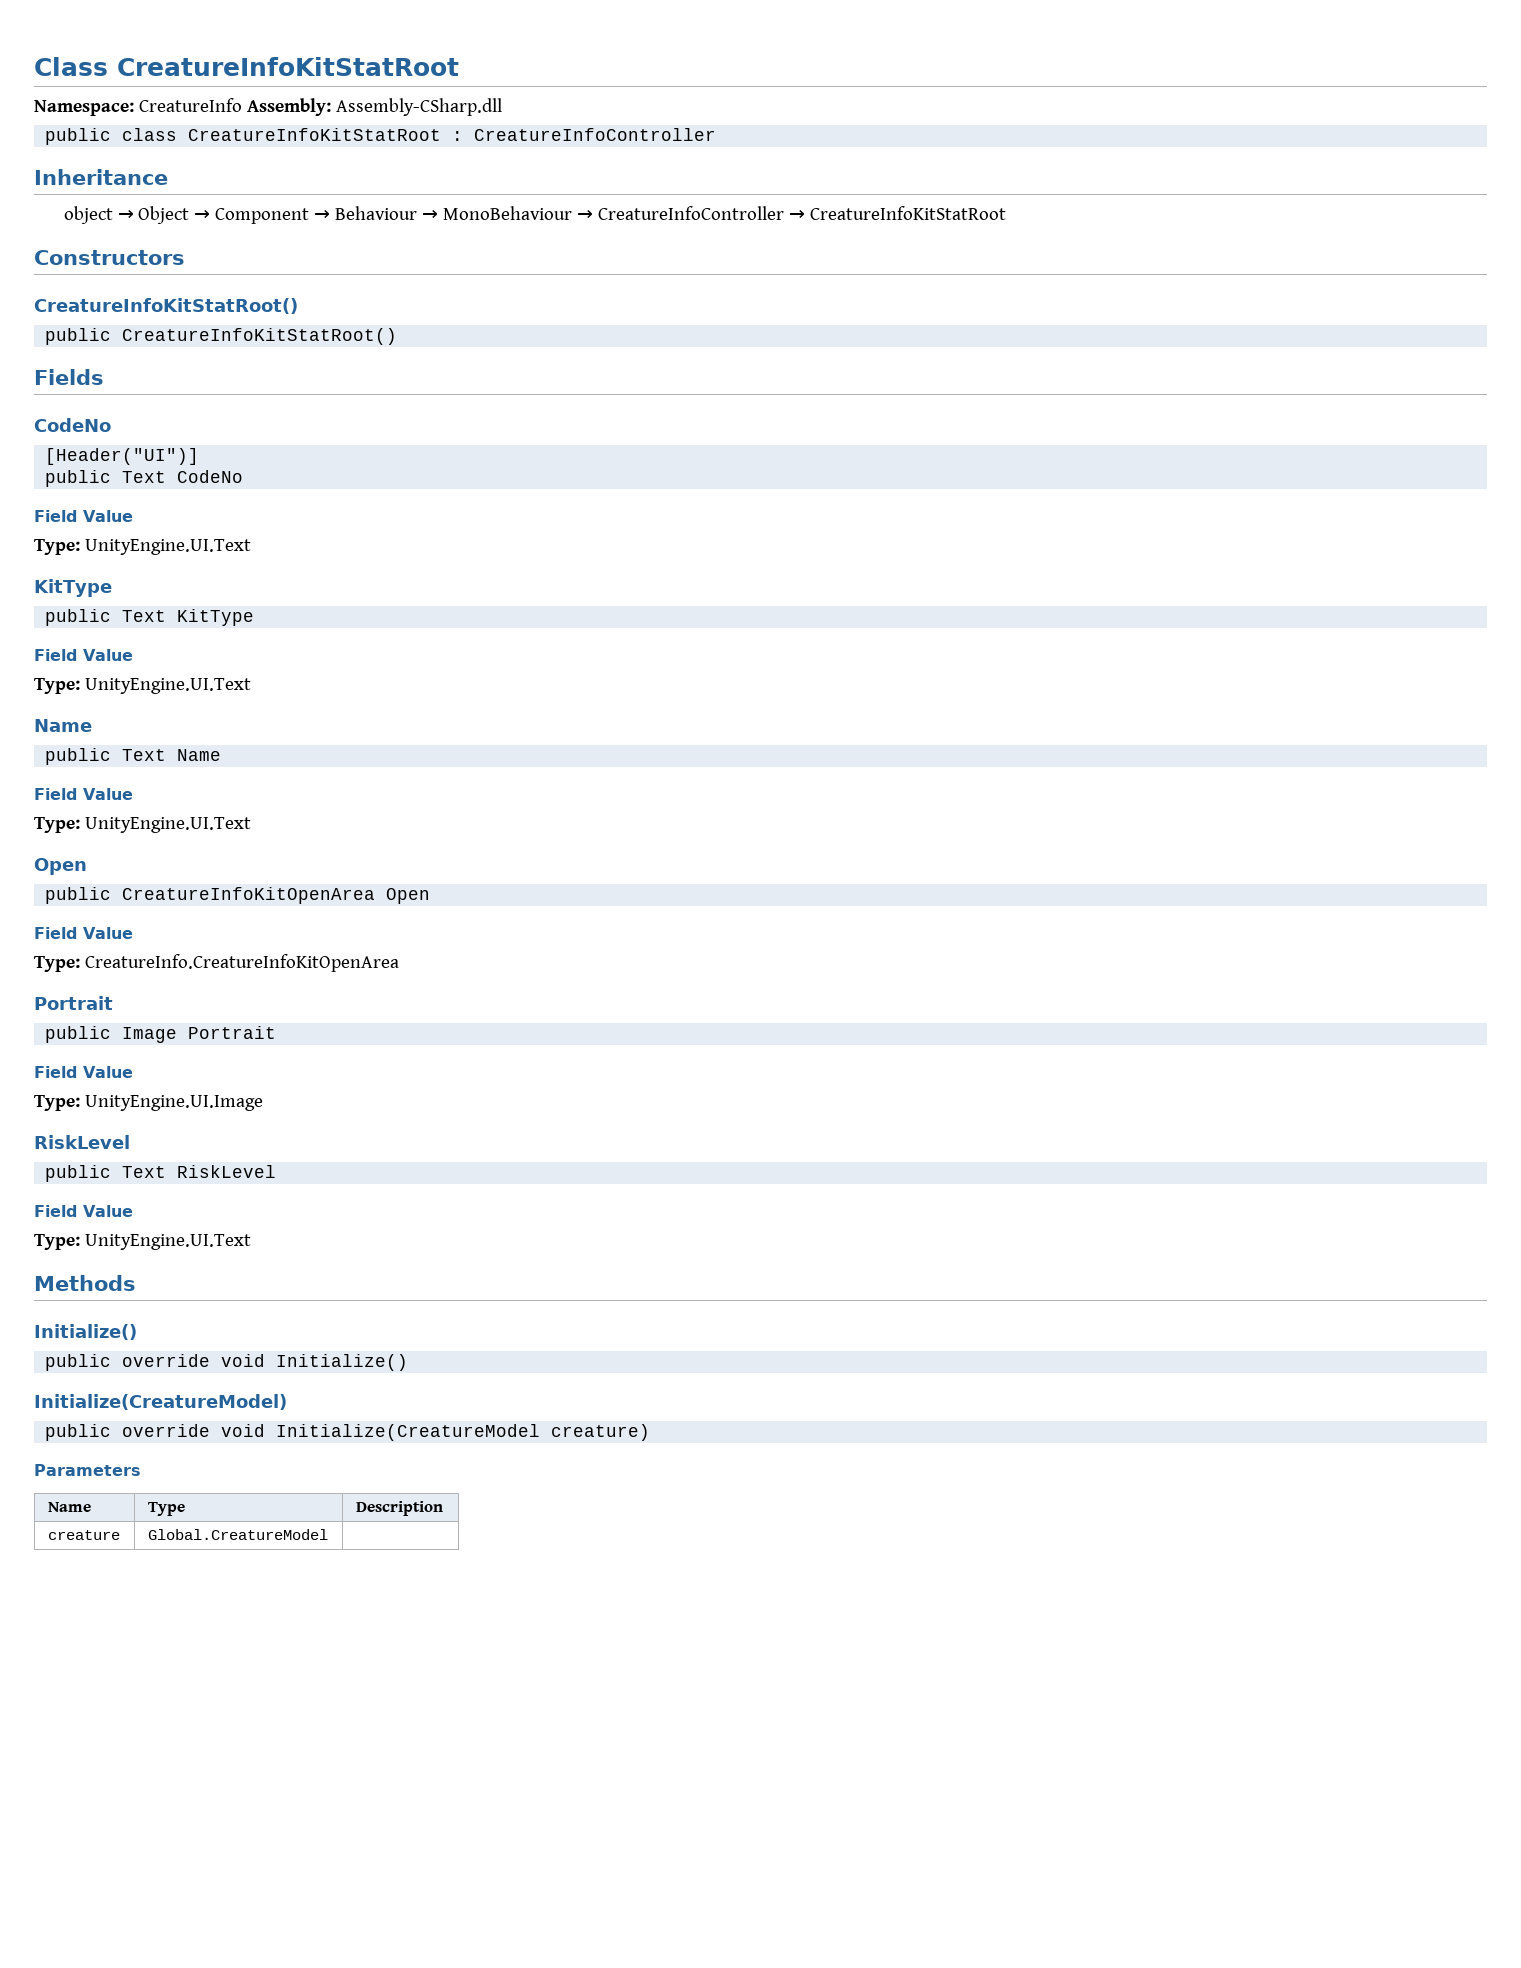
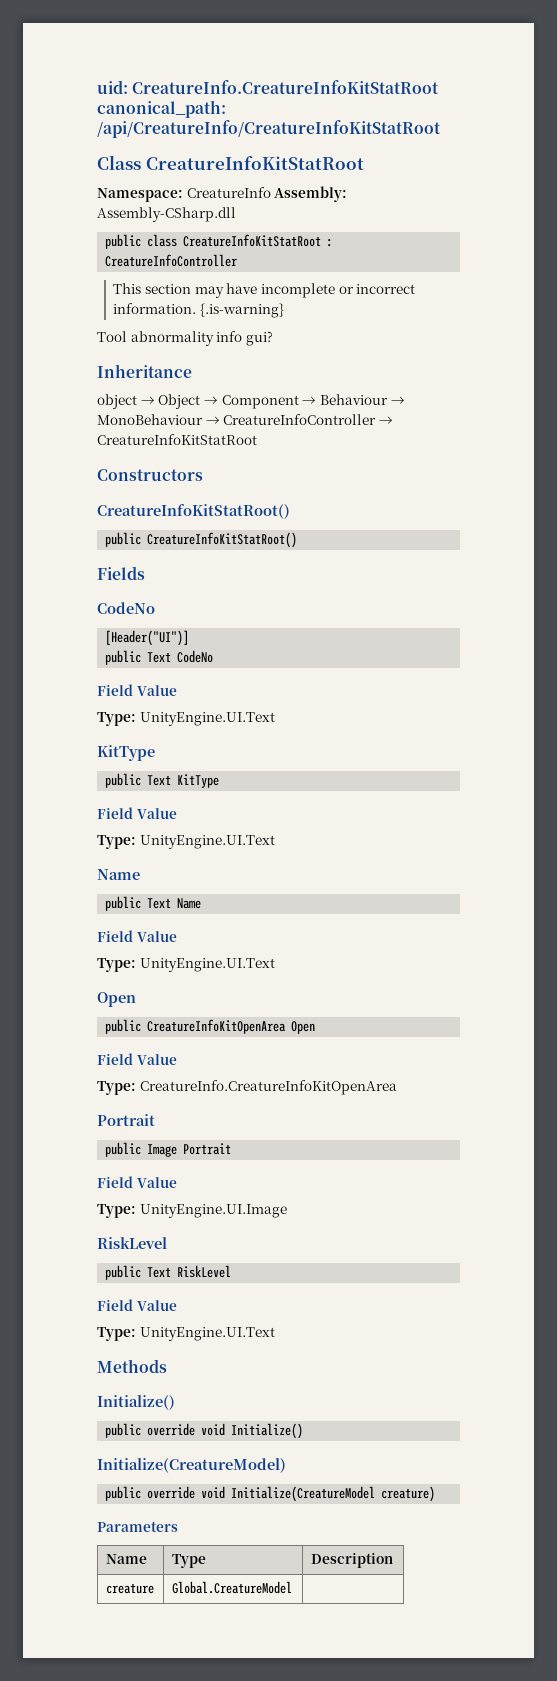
(34, 66) none -> [97,80,440,94] [97,100,226,118] [97,120,441,138] uid: CreatureInfo.CreatureInfoKitStatRoot canonical_path: /api/CreatureInfo/CreatureInfoKitStatRoot //
(717, 134) none -> [113,283,416,298] [113,303,284,318] [97,331,273,346] // This section may have incomplete or incorrect information. {.is-warning} // Tool abnormality info gui?

